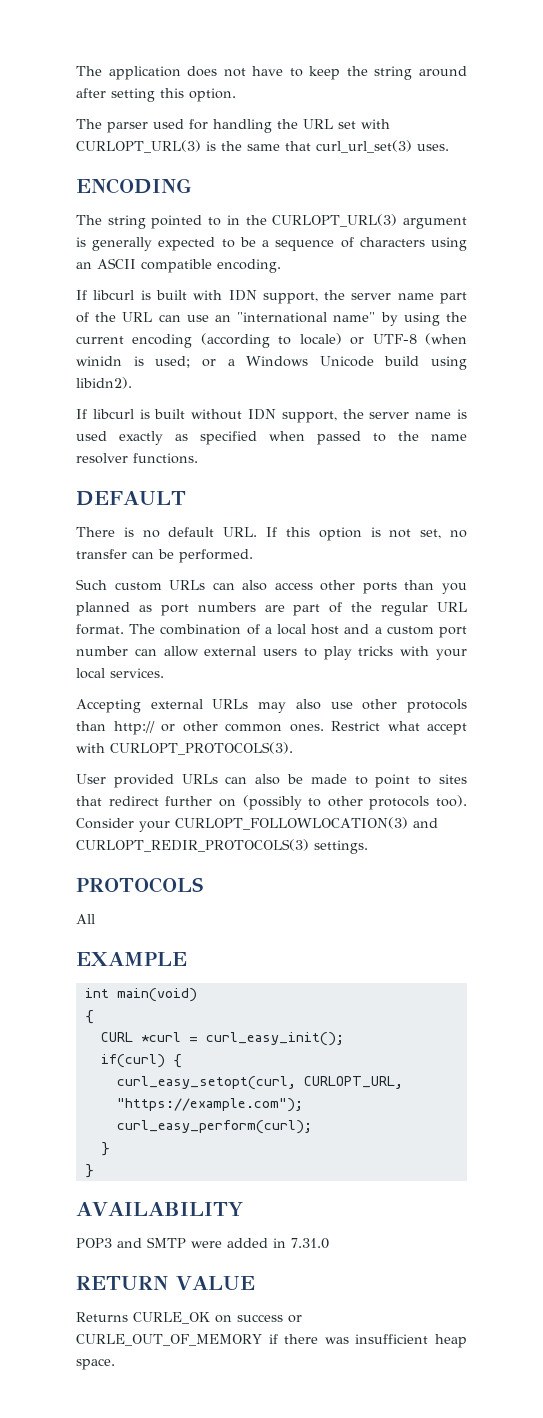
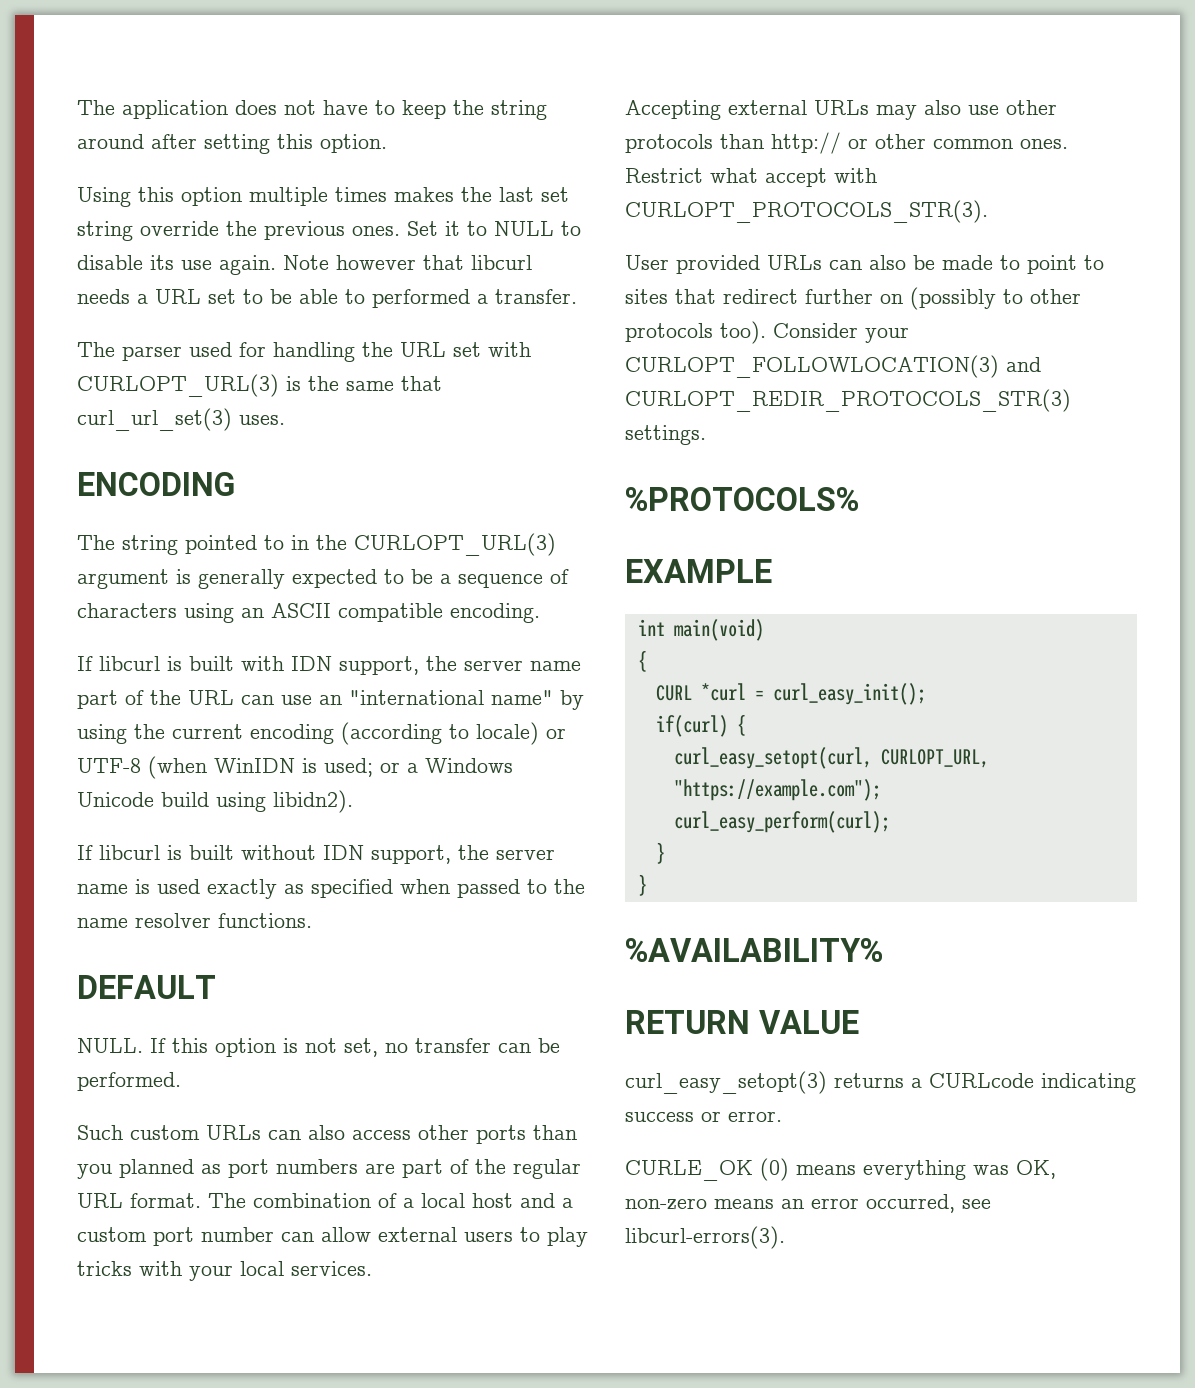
(236, 95) none -> [77,187,569,207] [77,221,581,241] [77,255,532,275] [77,289,577,308] // Using this option multiple times makes the last set string override the previous ones. Set it to NULL to disable its use again. Note however that libcurl needs a URL set to be able to performed a transfer.
[76,356,122,366] winidn -> [214,758,295,773] WinIDN
[76,527,258,538] There is no default URL. -> [77,1038,143,1053] NULL.
[110,742,293,755] CURLOPT_PROTOCOLS(3). -> [625,200,988,223] CURLOPT_PROTOCOLS_STR(3).
[76,839,309,852] CURLOPT_REDIR_PROTOCOLS(3) -> [625,389,1071,412] CURLOPT_REDIR_PROTOCOLS_STR(3)
[76,877,203,893] [76,914,95,924] PROTOCOLS // All -> [625,487,859,511] %PROTOCOLS%
[76,1202,243,1216] [76,1237,329,1249] [76,1276,255,1290] [76,1312,302,1324] [76,1334,467,1348] [76,1358,115,1370] AVAILABILITY // POP3 and SMTP were added in 7.31.0 // RETURN VALUE // Returns CURLE_OK on success or CURLE_OUT_OF_MEMORY if there was insufficient heap space. -> [625,938,883,962] [625,1010,859,1034] [625,1071,1136,1094] [625,1111,782,1122] [625,1158,1056,1181] [625,1194,991,1213] [625,1226,785,1249] %AVAILABILITY% // RETURN VALUE // curl_easy_setopt(3) returns a CURLcode indicating success or error. // CURLE_OK (0) means everything was OK, non-zero means an error occurred, see libcurl-errors(3).

